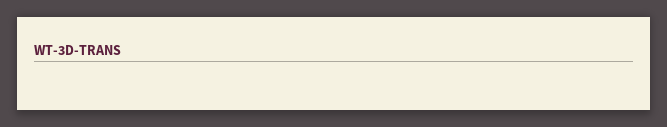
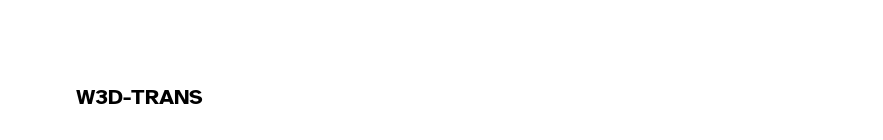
[34,45,121,55] WT-3D-TRANS -> [76,90,203,104] W3D-TRANS

